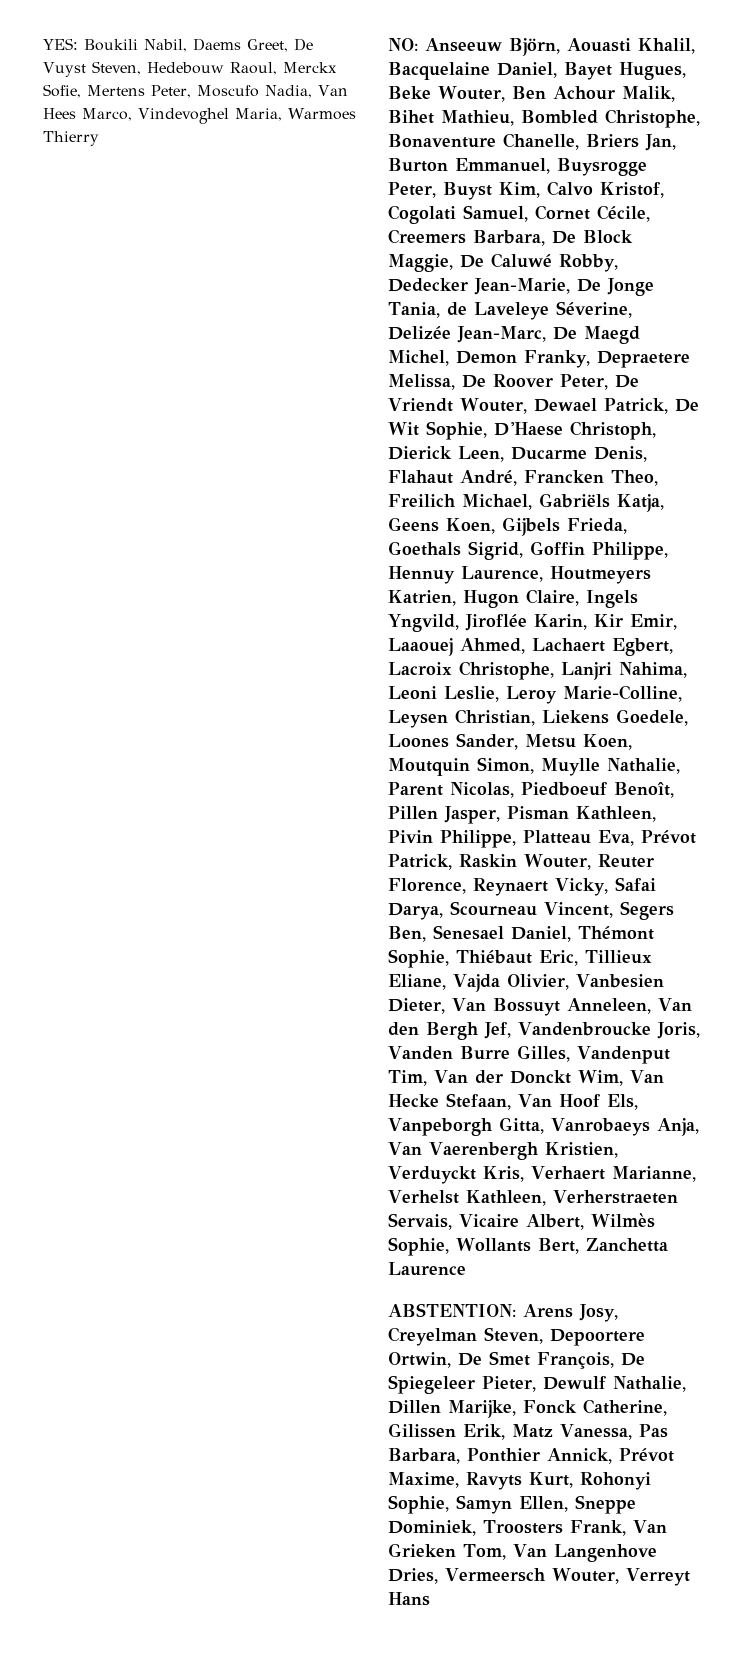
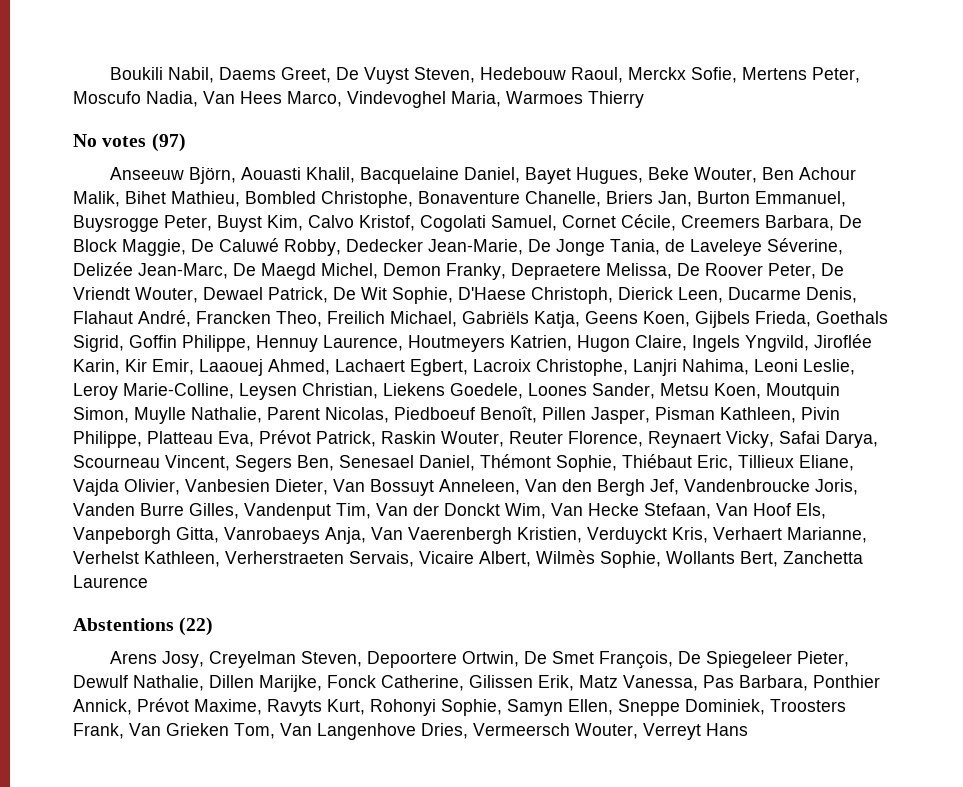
[43,38,78,50] YES: -> (109, 73) none
[388,38,418,51] NO: -> [73,133,186,152] No votes (97) //
[388,1303,516,1317] ABSTENTION: -> [73,617,214,636] Abstentions (22) //

